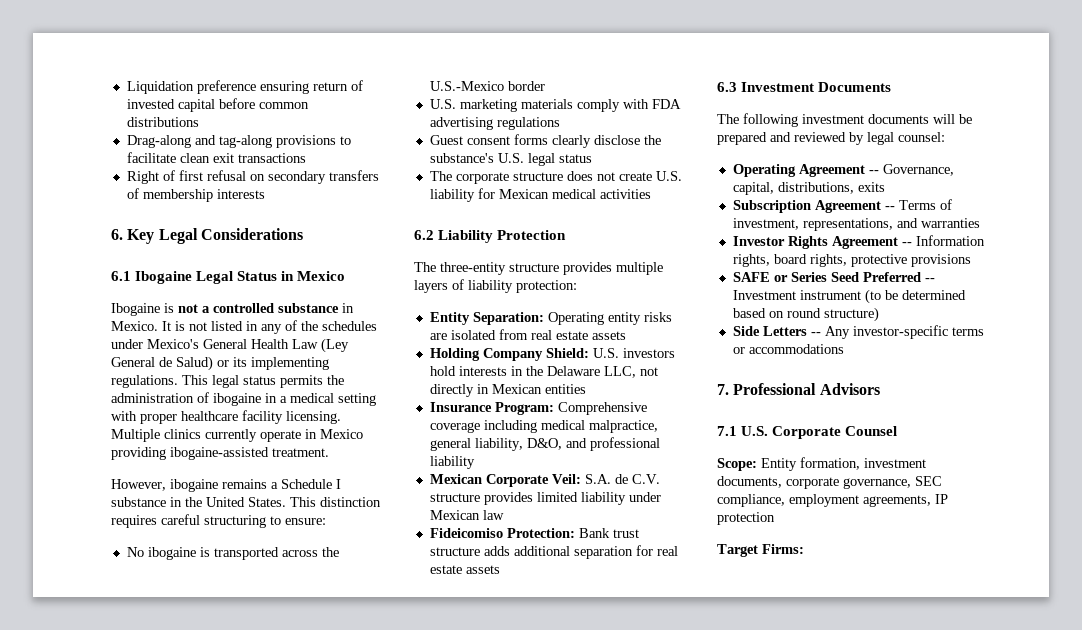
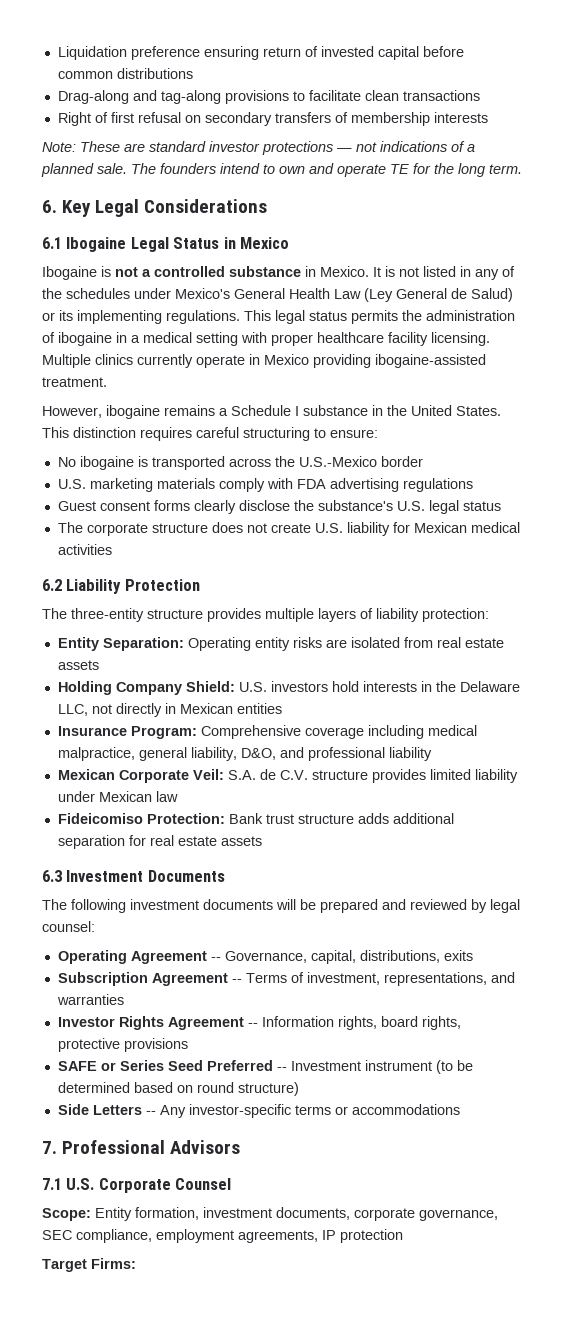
[212,153,234,163] exit -> (399, 95) none
(265, 194) none -> [42,141,475,155] [41,163,522,177] // Note: These are standard investor protections — not indications of a planned sale. The founders intend to own and operate TE for the long term.

